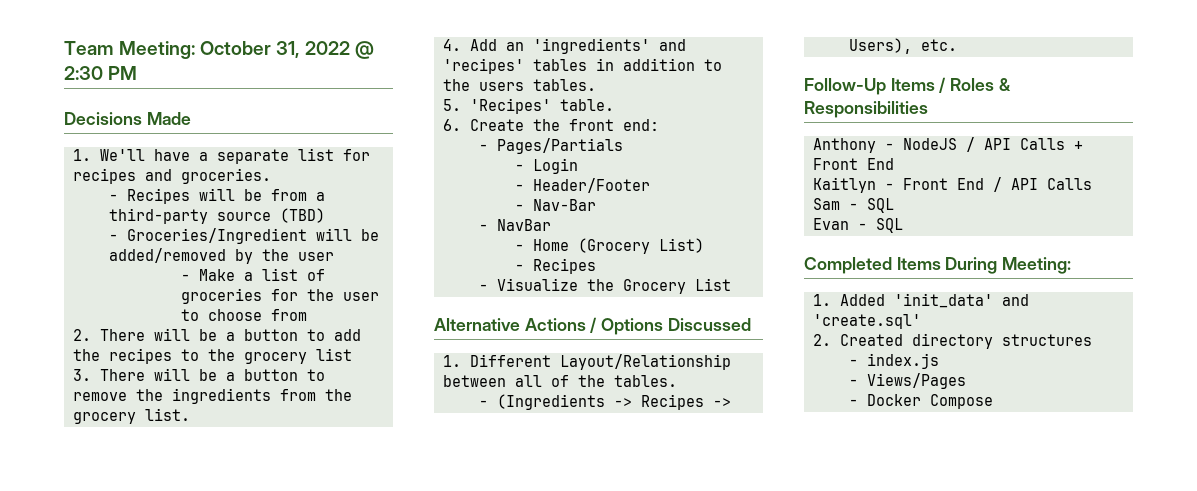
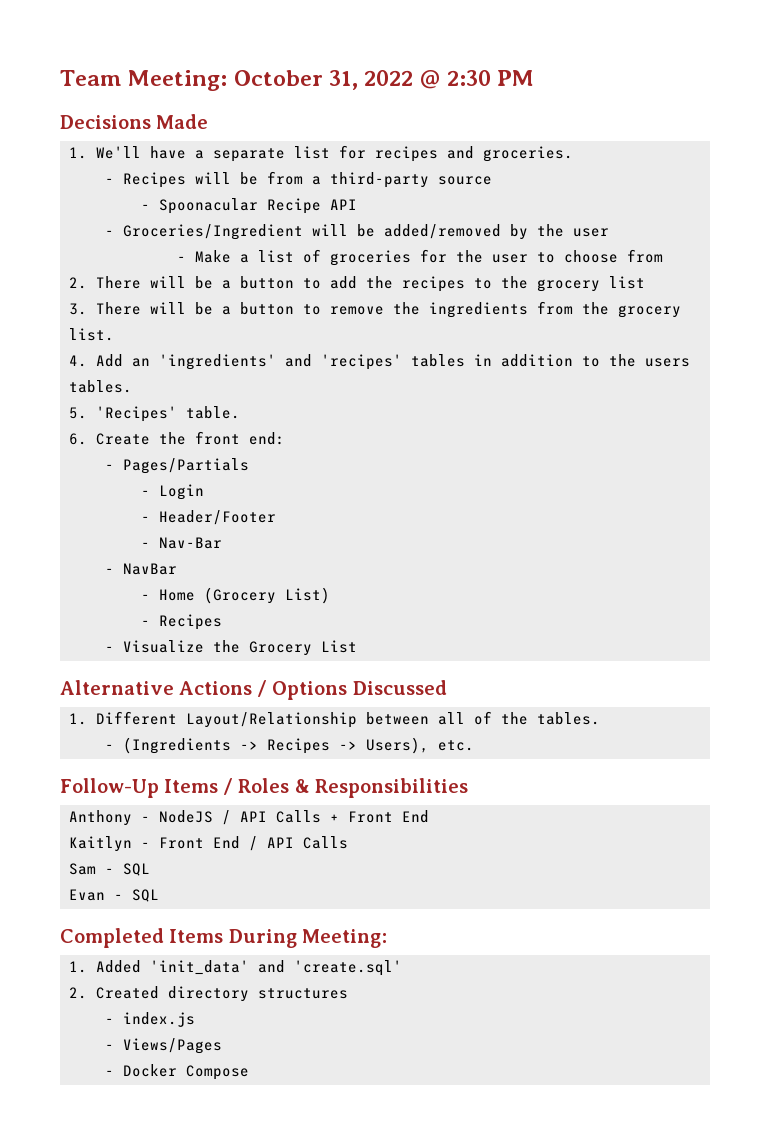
[280,208,325,223] (TBD) -> [141,198,357,214] // - Spoonacular Recipe API

